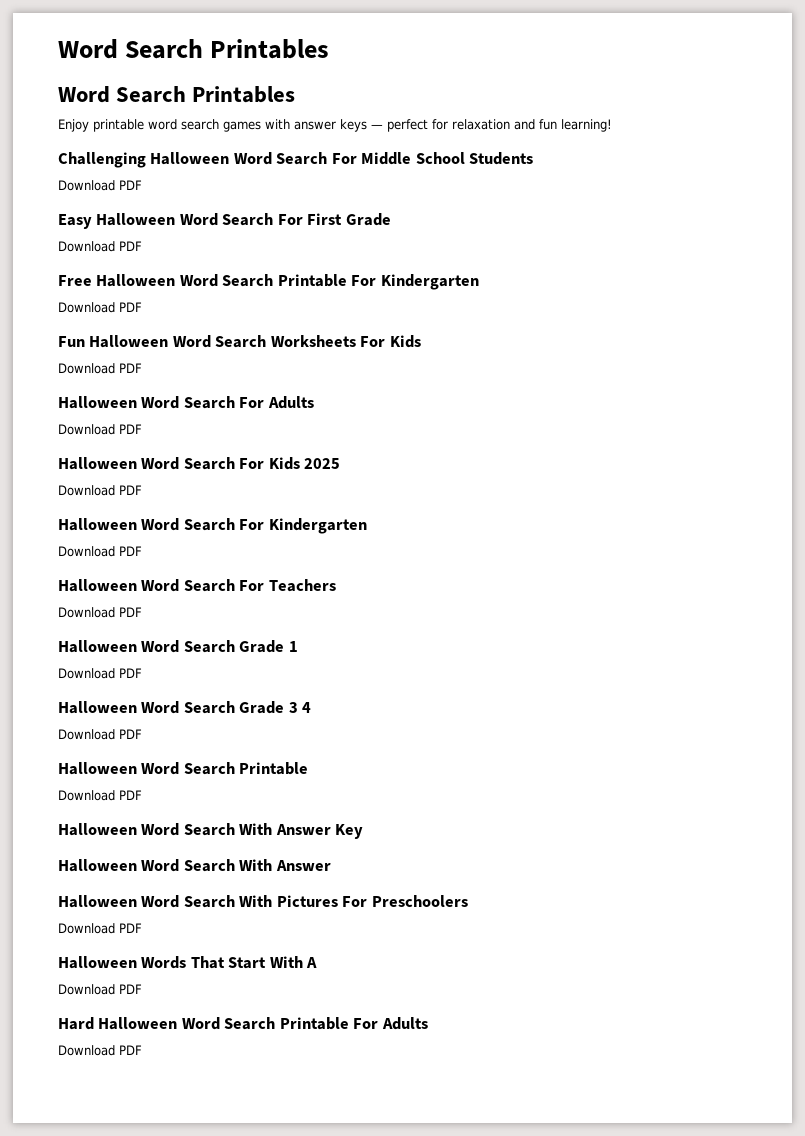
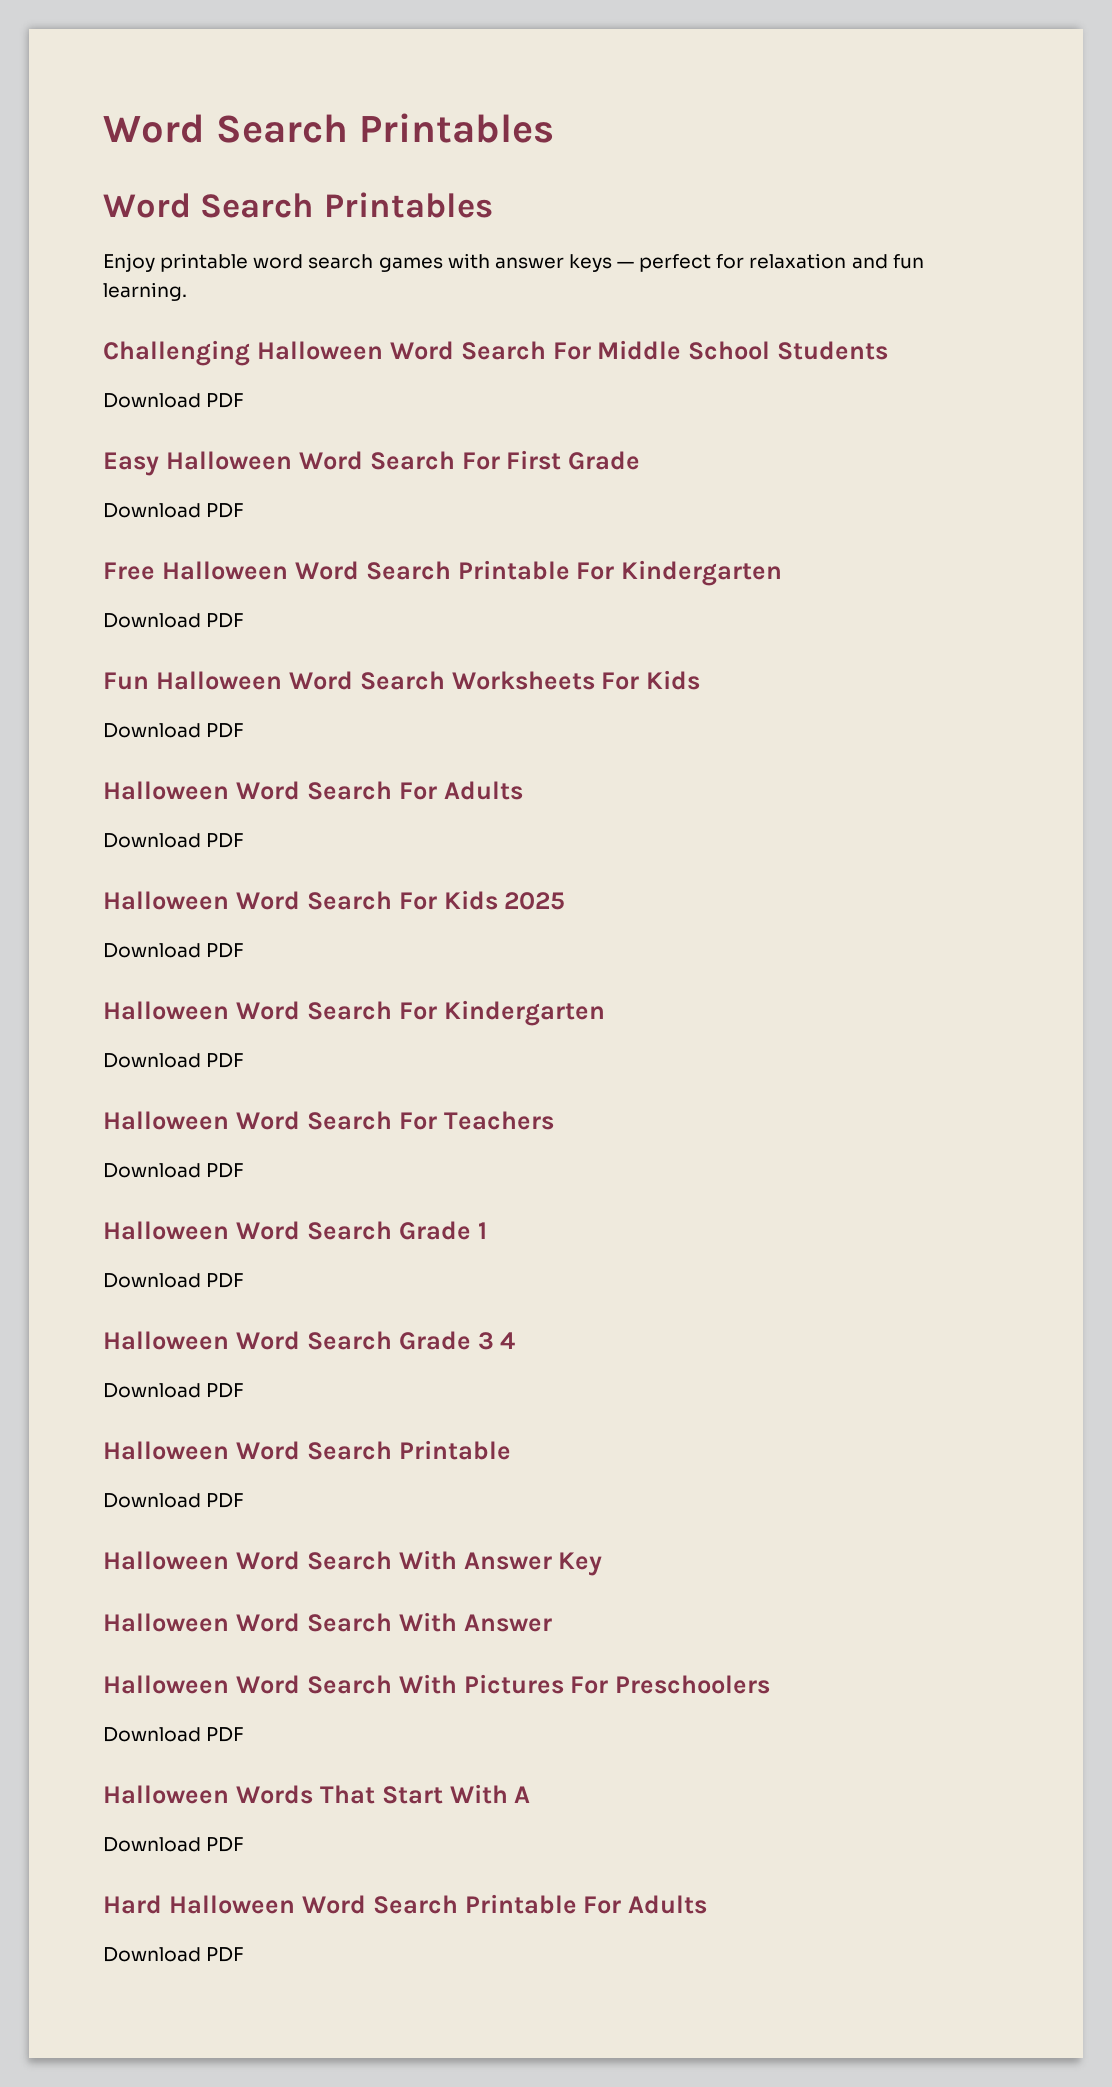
[561,119,612,132] learning! -> [103,282,187,301] learning.

